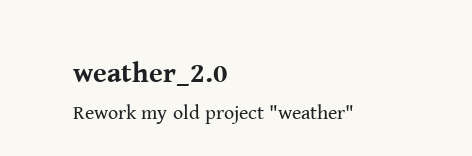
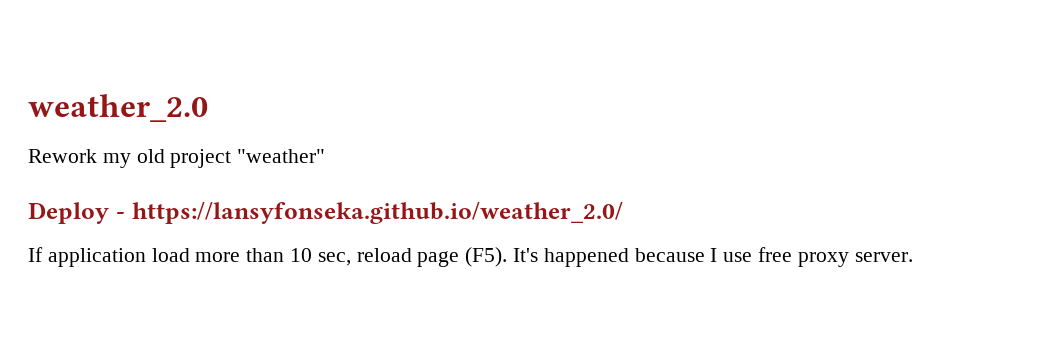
(355, 111) none -> [28,201,623,224] [28,247,913,267] // Deploy - https://lansyfonseka.github.io/weather_2.0/ // If application load more than 10 sec, reload page (F5). It's happened because I use free proxy server.

